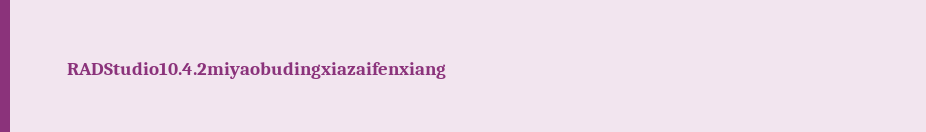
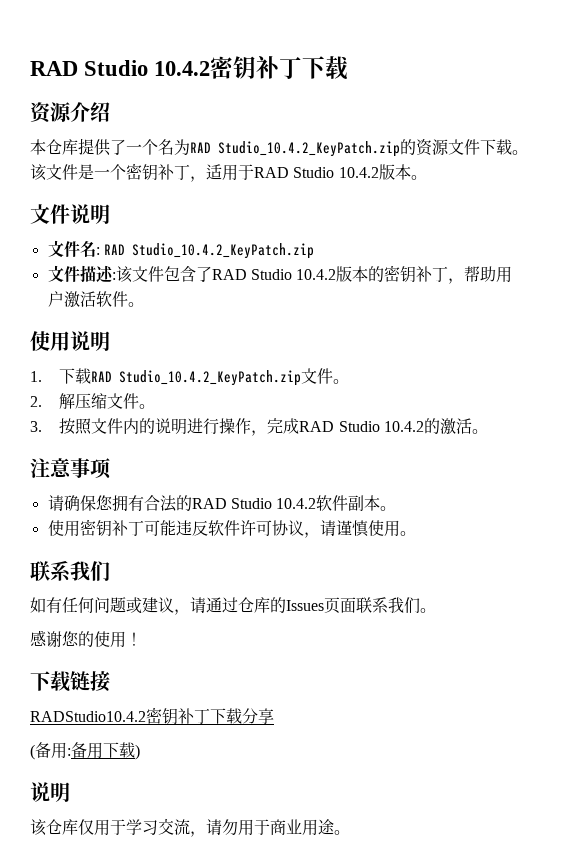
[67,62,446,79] RADStudio10.4.2miyaobudingxiazaifenxiang -> [30,56,349,80] [30,102,110,124] [30,138,528,157] [30,163,427,182] [30,204,110,224] [47,240,314,259] [47,265,513,284] [47,291,144,308] [30,331,110,351] [30,368,350,386] [30,393,156,409] [30,418,489,436] [30,458,111,479] [47,495,397,512] [47,519,416,538] [30,560,110,582] [30,597,436,615] [30,630,142,648] [30,671,110,692] [30,707,274,725] [30,742,140,760] [30,782,70,802] [30,818,350,837] RAD Studio 10.4.2密钥补丁下载 // 资源介绍 // 本仓库提供了一个名为RAD Studio_10.4.2_KeyPatch.zip的资源文件下载。该文件是一个密钥补丁，适用于RAD Studio 10.4.2版本。 // 文件说明 // 文件名: RAD Studio_10.4.2_KeyPatch.zip // 文件描述:该文件包含了RAD Studio 10.4.2版本的密钥补丁，帮助用户激活软件。 // 使用说明 // 1.下载RAD Studio_10.4.2_KeyPatch.zip文件。 // 2.解压缩文件。 // 3.按照文件内的说明进行操作，完成RAD Studio 10.4.2的激活。 // 注意事项 // 请确保您拥有合法的RAD Studio 10.4.2软件副本。 // 使用密钥补丁可能违反软件许可协议，请谨慎使用。 // 联系我们 // 如有任何问题或建议，请通过仓库的Issues页面联系我们。 // 感谢您的使用！ // 下载链接 // RADStudio10.4.2密钥补丁下载分享 // (备用:备用下载) // 说明 // 该仓库仅用于学习交流，请勿用于商业用途。

